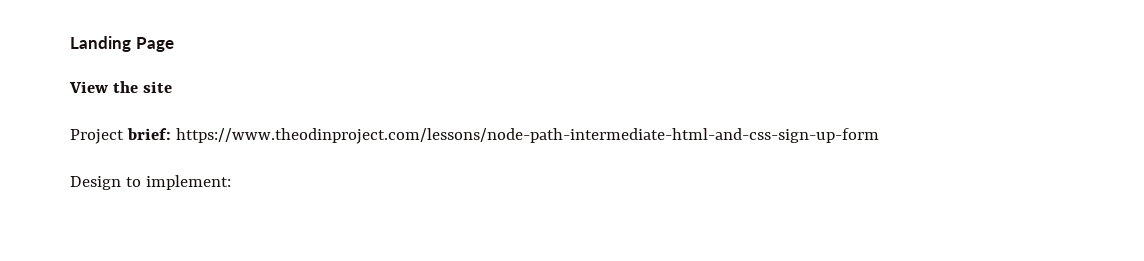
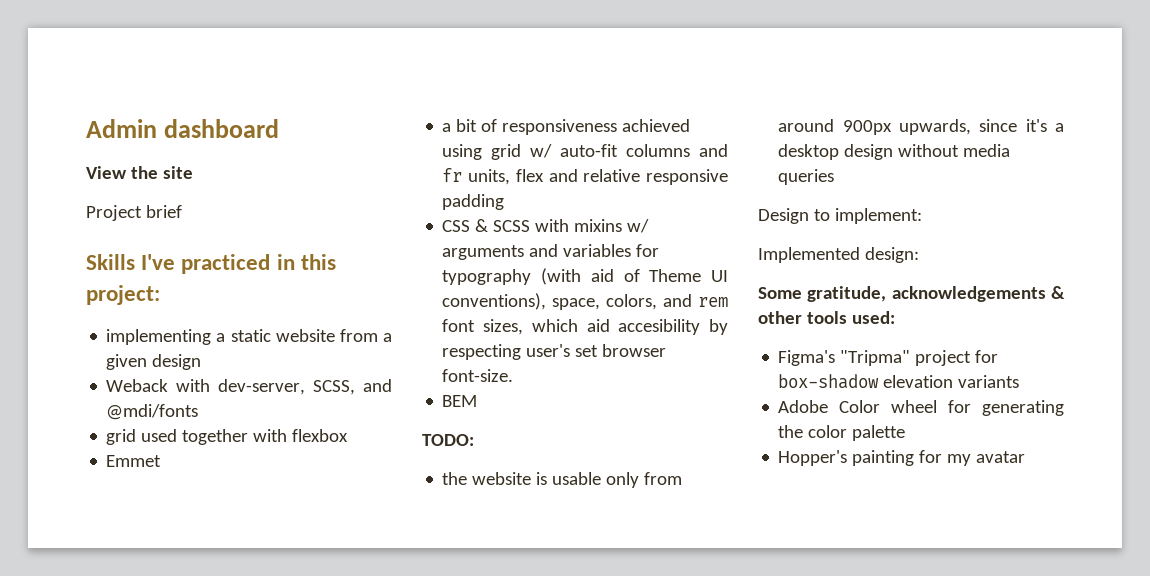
[70,36,174,52] Landing Page -> [86,119,280,138] Admin dashboard
[126,128,879,144] [70,175,231,190] brief: https://www.theodinproject.com/lessons/node-path-intermediate-html-and-css-sign-up-form // Design to implement: -> [145,205,182,218] [86,254,336,274] [86,285,160,305] [106,329,392,345] [106,354,202,370] [106,379,392,395] [106,404,199,420] [106,429,349,445] [106,455,162,467] [442,119,691,135] [442,144,728,160] [442,168,728,185] [442,194,505,210] [442,219,650,233] [442,244,660,260] [442,268,728,285] [442,293,728,310] [442,319,728,335] [442,344,667,360] [442,369,514,382] [442,395,478,407] [422,434,474,446] [442,472,683,488] [778,119,1064,135] [778,144,1011,160] [778,169,835,185] [758,208,922,224] [758,247,919,263] [758,286,1065,302] [758,311,895,324] [778,350,999,366] [778,374,1020,389] [778,400,1064,416] [778,425,906,441] [778,450,1026,466] brief // Skills I've practiced in this project: // implementing a static website from a given design // Weback with dev-server, SCSS, and @mdi/fonts // grid used together with flexbox // Emmet // a bit of responsiveness achieved using grid w/ auto-fit columns and fr units, flex and relative responsive padding // CSS & SCSS with mixins w/ arguments and variables for typography (with aid of Theme UI conventions), space, colors, and rem font sizes, which aid accesibility by respecting user's set browser font-size. // BEM // TODO: // the website is usable only from around 900px upwards, since it's a desktop design without media queries // Design to implement: // Implemented design: // Some gratitude, acknowledgements & other tools used: // Figma's "Tripma" project for box-shadow elevation variants // Adobe Color wheel for generating the color palette // Hopper's painting for my avatar

